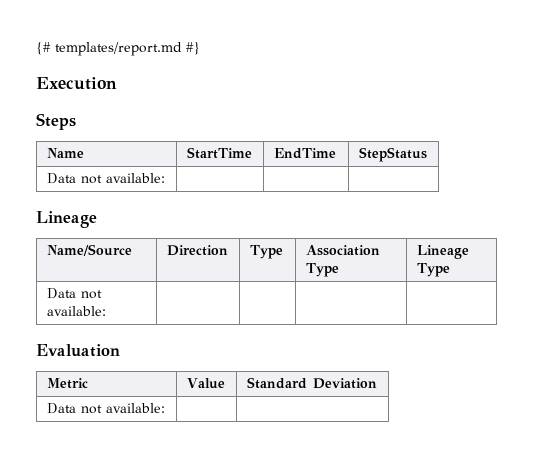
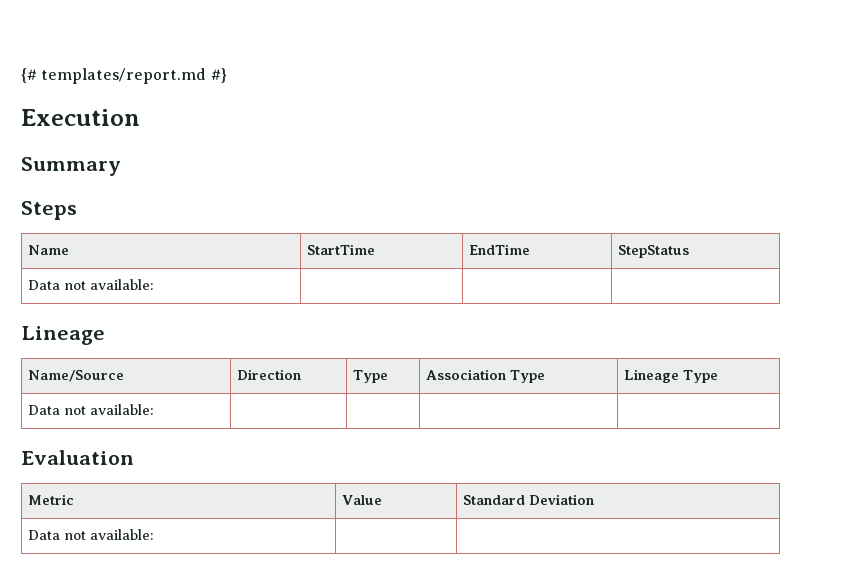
(117, 83) none -> [21,157,121,176] // Summary

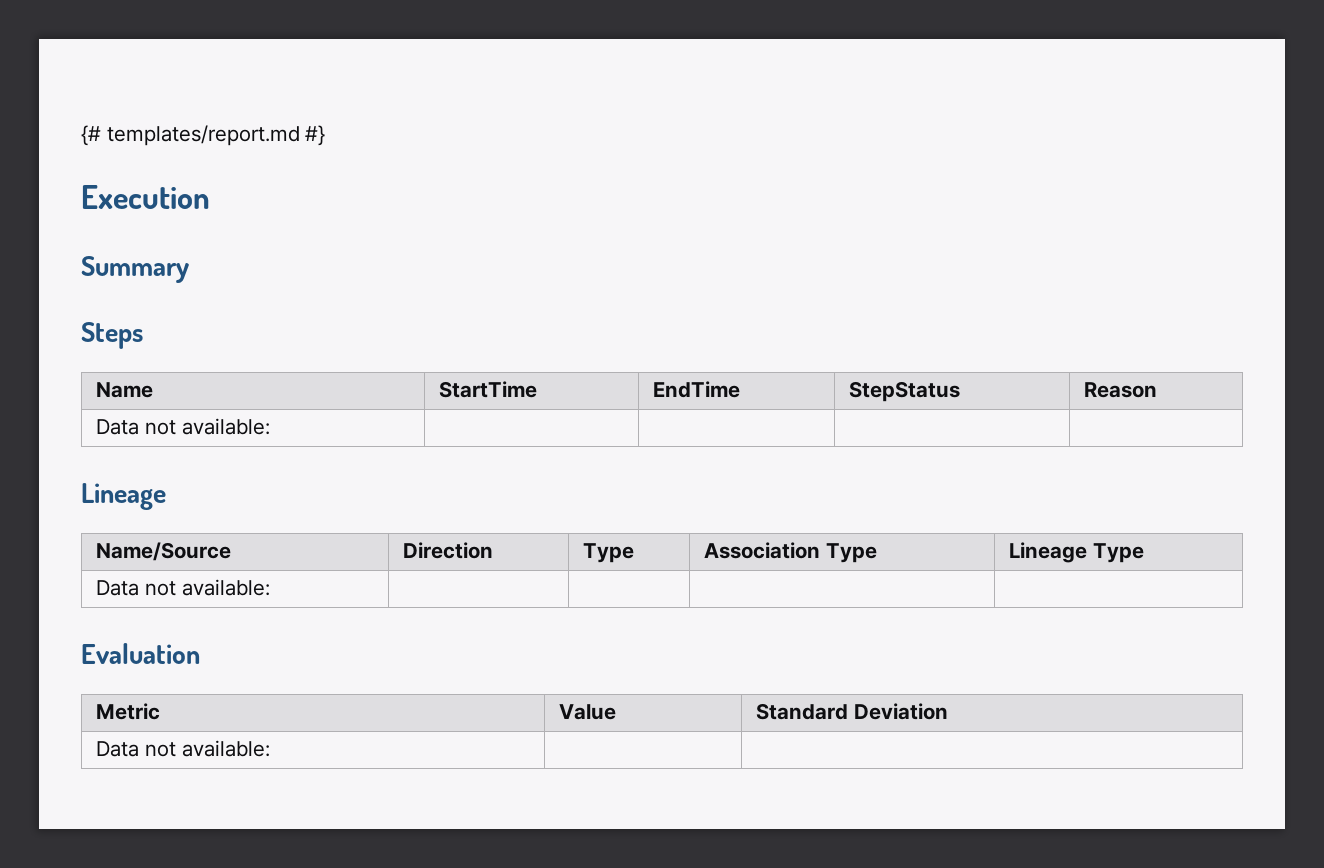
[27,279,154,290] // Data not available: | | | -> [1084,382,1158,398] [96,418,270,435] | Reason // Data not available: | | | |

